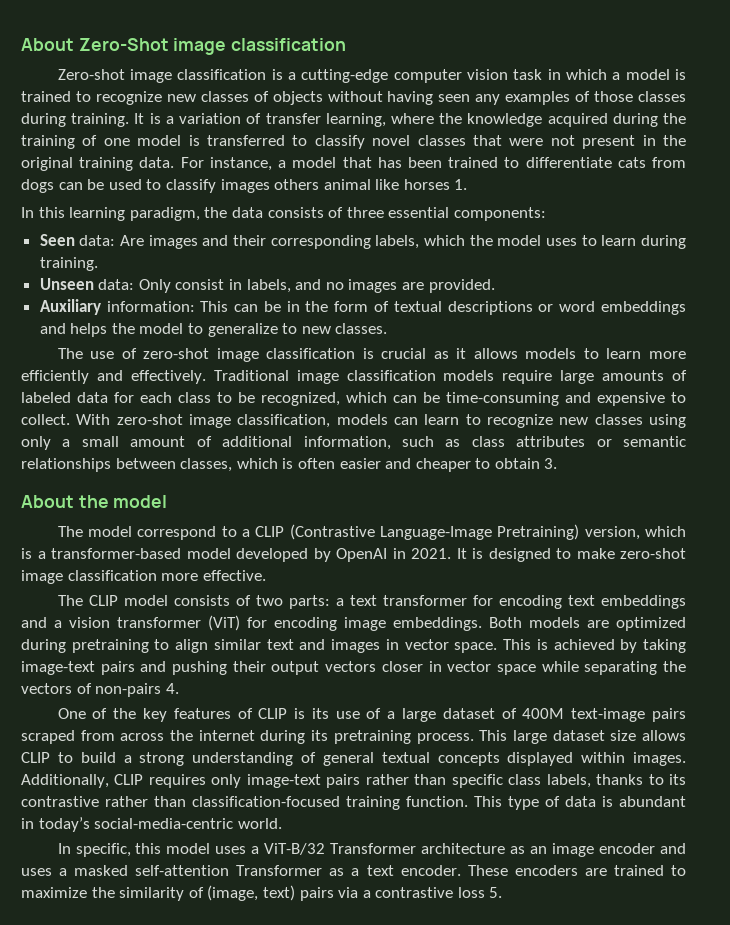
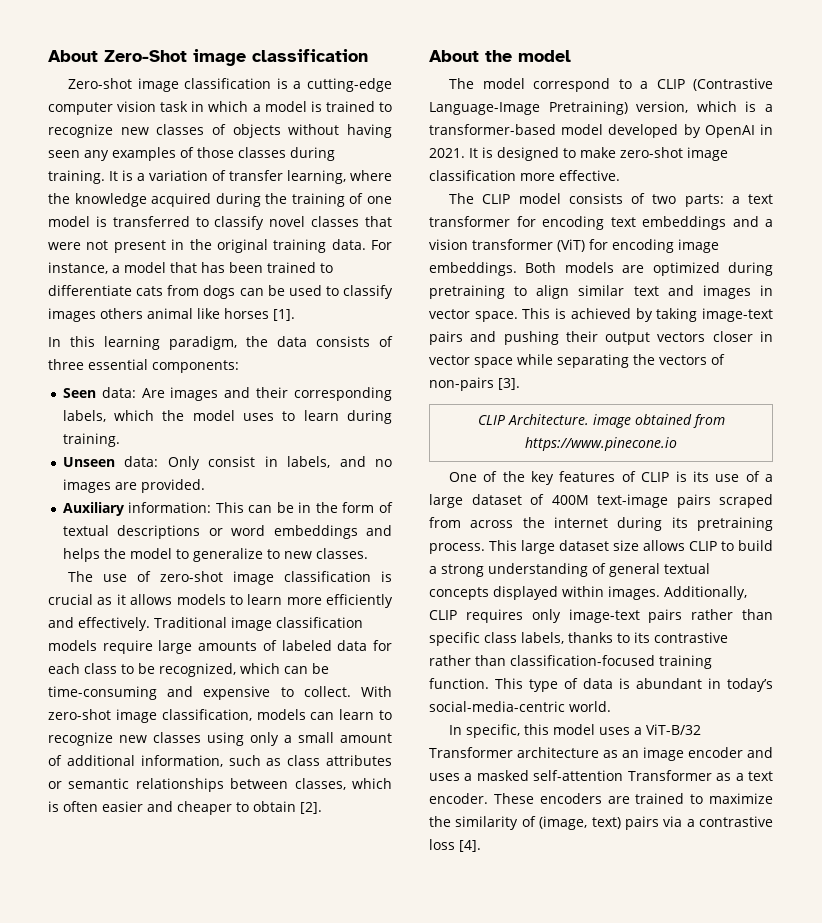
[454,179,468,190] 1. -> [273,309,295,321] [1].
[544,458,558,469] 3. -> [300,802,322,814] [2].
[165,683,179,694] 4. -> [498,378,520,390] [477,414,725,428] [525,437,677,451] [3]. // CLIP Architecture. image obtained from https://www.pinecone.io
[489,887,503,898] 5. -> [459,840,481,852] [4].

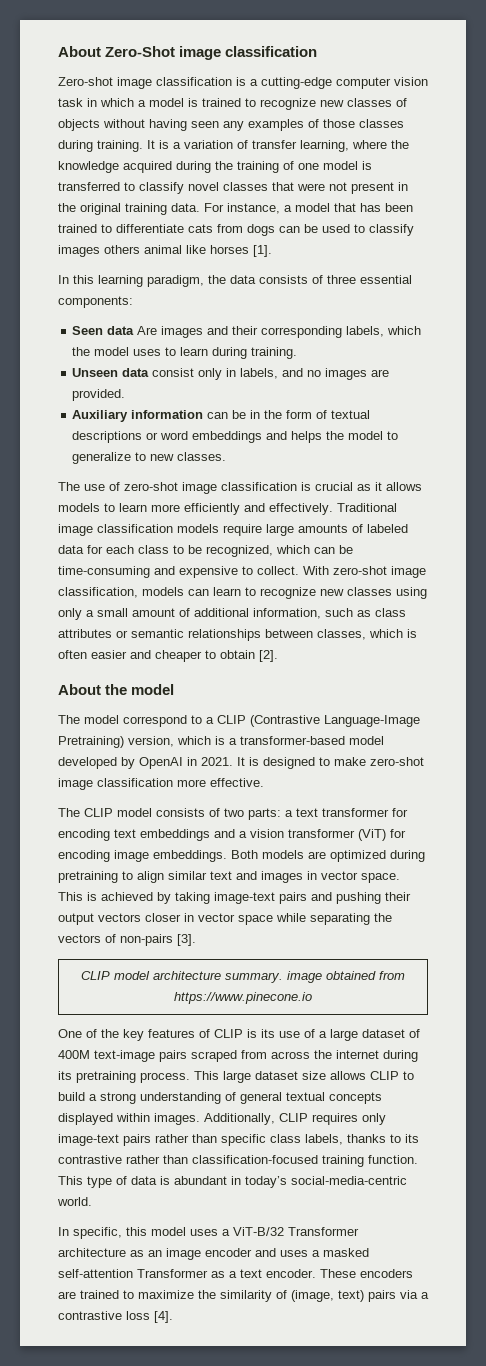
[101,387,136,398] data: -> [107,326,135,335] data
[124,456,256,470] data: Only consist -> [122,368,223,380] data consist only
[128,502,244,513] information: This -> [131,410,204,419] information
[507,414,589,425] Architecture. -> [114,971,283,983] model architecture summary.

